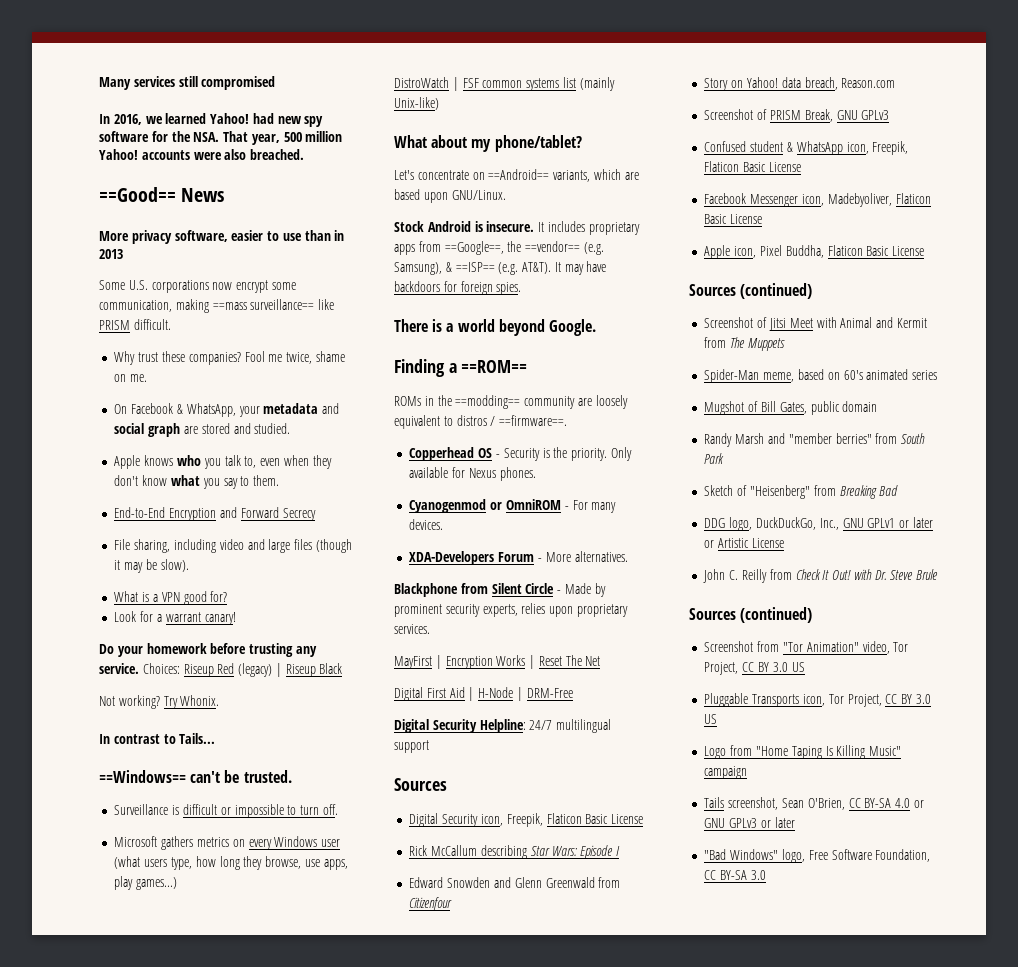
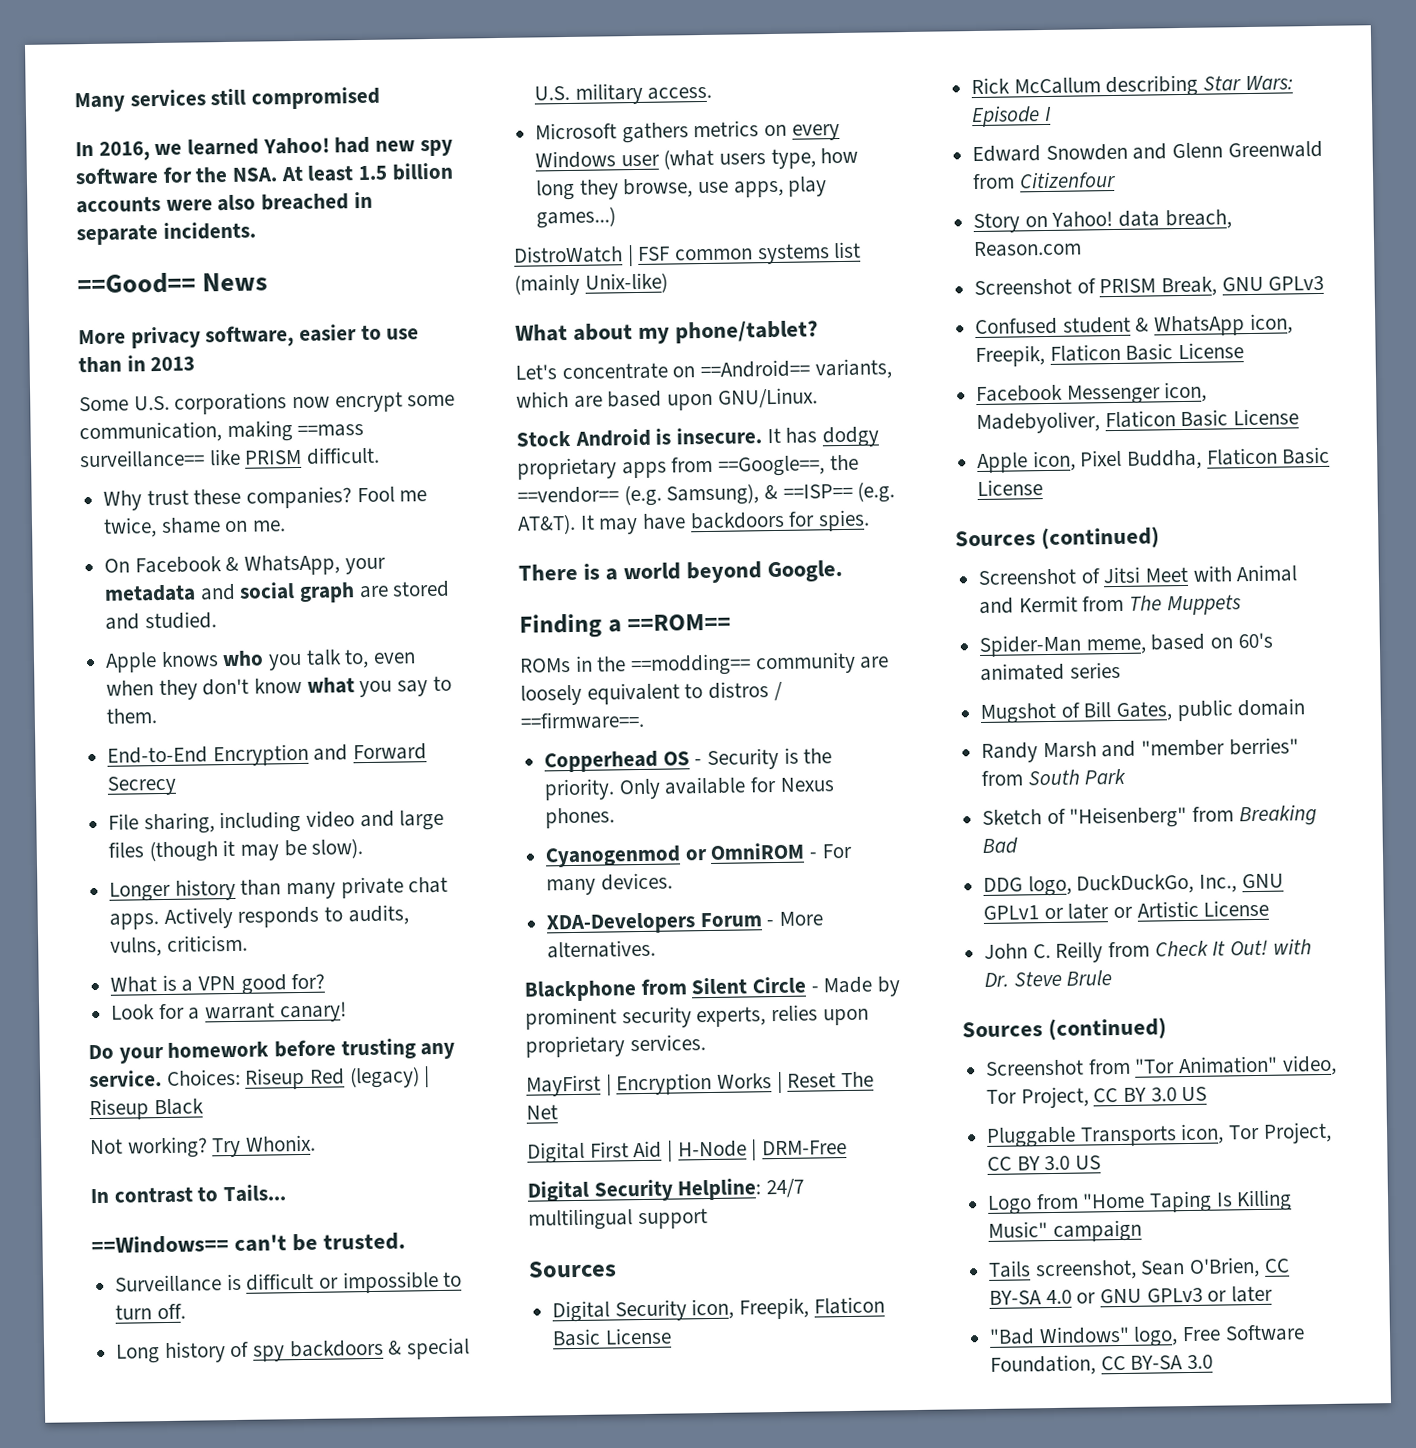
[223,131,343,145] [99,149,305,160] That year, 500 million Yahoo! accounts were also breached. -> [280,162,453,182] [76,191,373,214] [76,221,256,246] At least 1.5 billion accounts were also breached in separate incidents.
(189, 565) none -> [109,876,449,902] [109,904,409,930] [110,934,248,957] // Longer history than many private chat apps. Actively responds to audits, vulns, criticism.
(338, 809) none -> [116,1337,471,1364] [534,82,713,105] // Long history of spy backdoors & special U.S. military access.
[547,221,585,232] includes -> [785,426,880,448] has dodgy
[460,281,493,295] foreign -> (816, 519) none

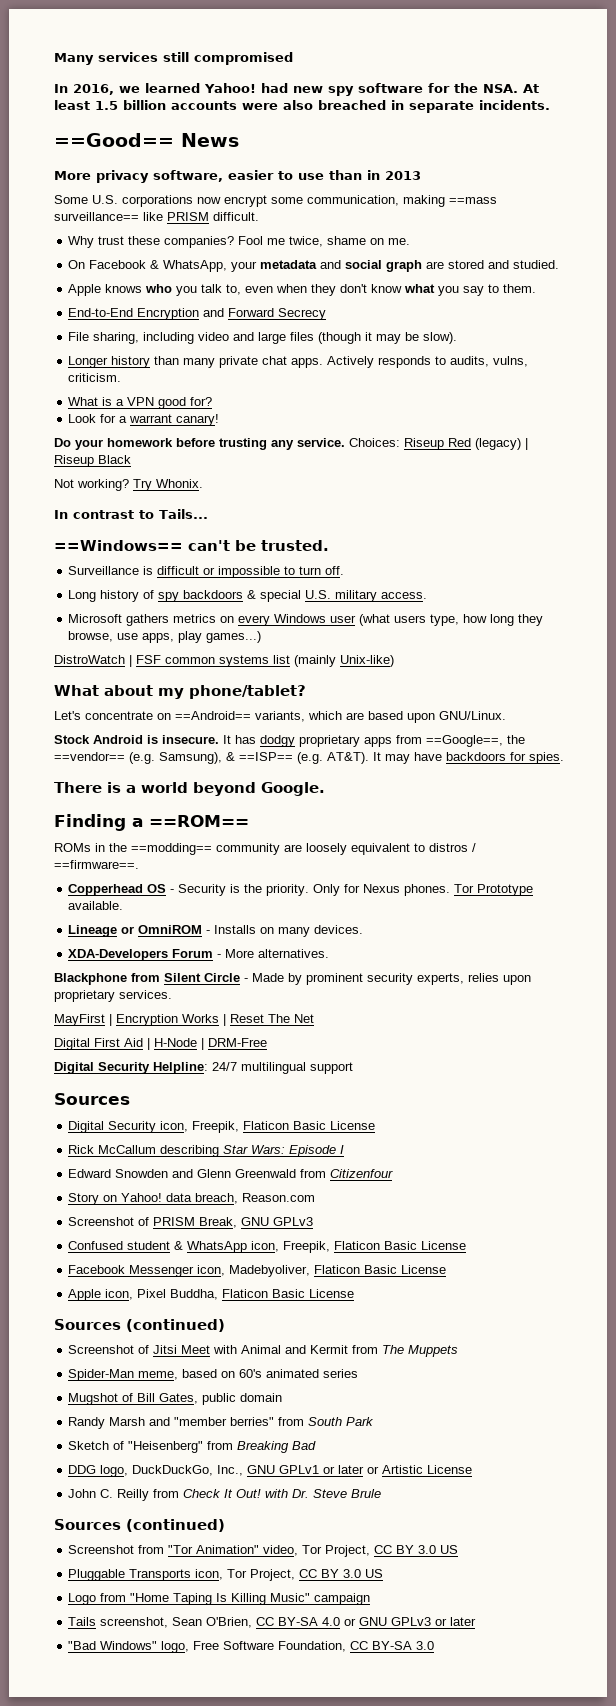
[664,776,747,795] available -> (341, 890) none
[545,845,682,868] // Cyanogenmod -> [454,884,534,896] [68,901,124,910] [68,925,118,937] Tor Prototype available. // Lineage
[821,843,852,859] For -> [214,925,275,934] Installs on

